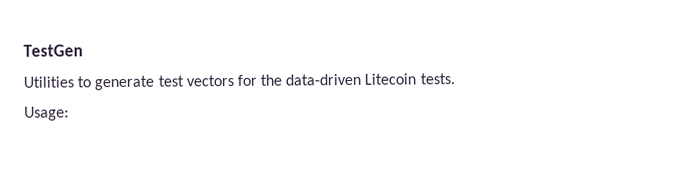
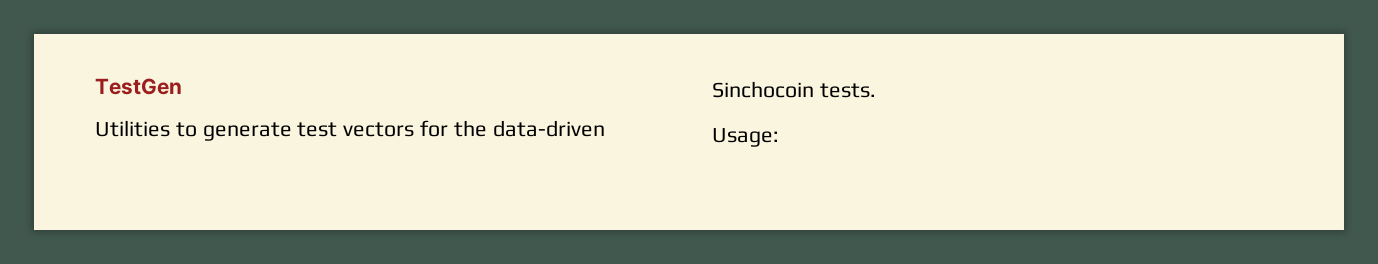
[364,73,417,85] Litecoin -> [712,81,814,98] Sinchocoin

